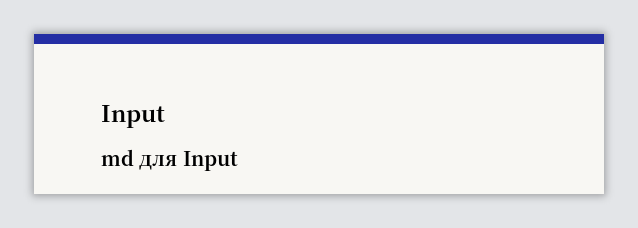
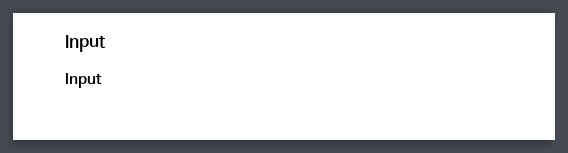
[101,149,178,170] md для -> (106, 43) none

